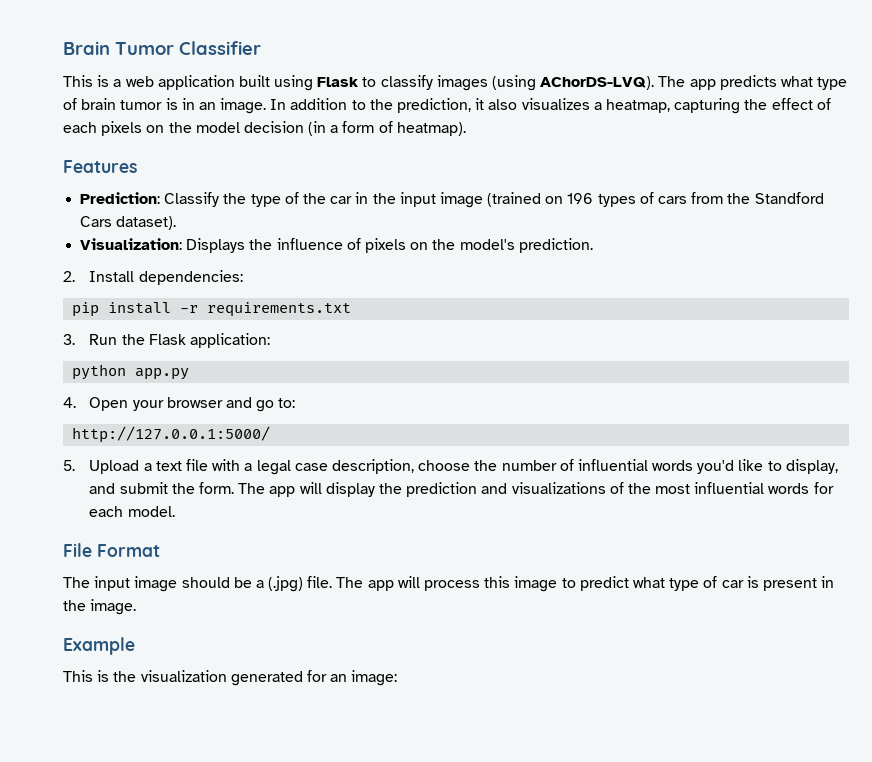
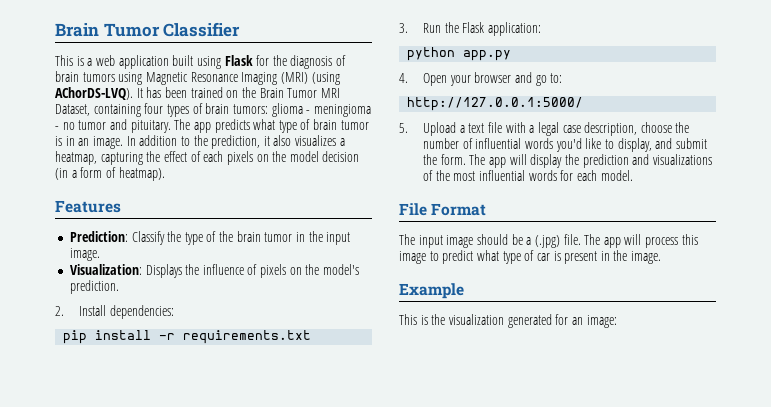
[362,75,655,91] to classify images (using AChorDS-LVQ). -> [256,55,347,69] [55,71,340,85] [55,87,340,100] [55,103,371,117] [55,119,171,133] for the diagnosis of brain tumors using Magnetic Resonance Imaging (MRI) (using AChorDS-LVQ). It has been trained on the Brain Tumor MRI Dataset, containing four types of brain tumors: glioma - meningioma - no tumor and pituitary.
[330,196,353,204] car -> [236,231,293,242] brain tumor
[439,192,824,208] [80,216,177,230] image (trained on 196 types of cars from the Standford Cars dataset). -> [69,248,100,261] image.

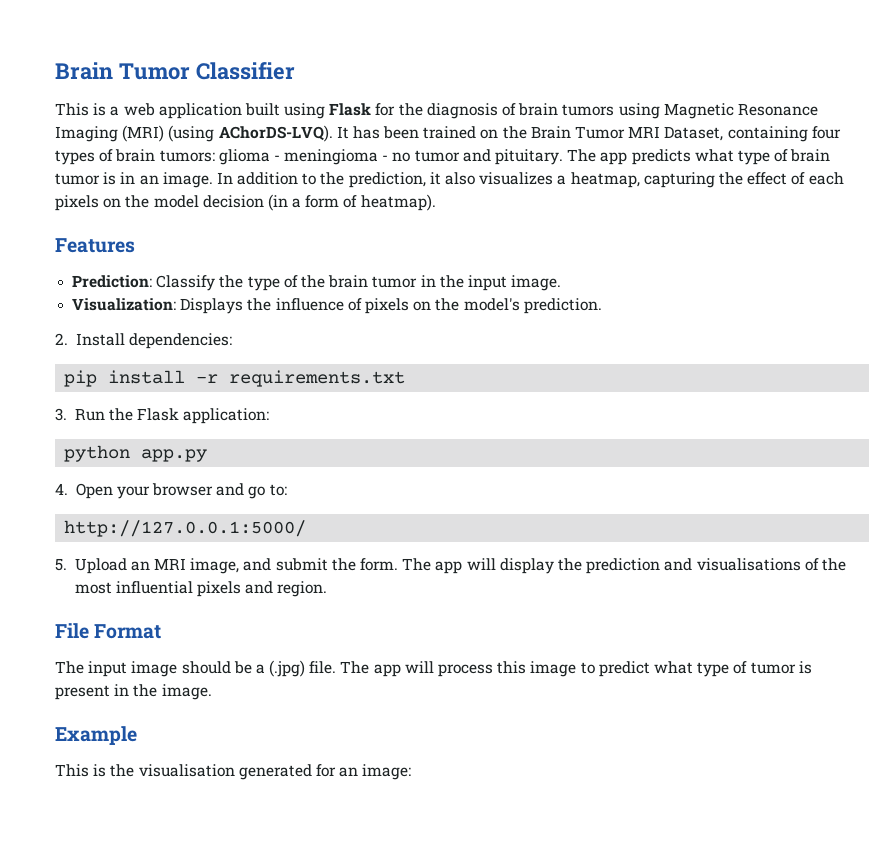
[459,122,690,136] [423,138,652,152] a text file with a legal case description, choose the number of influential words you'd like to display, -> [130,558,240,574] an MRI image,
[652,154,712,165] visualizations -> [696,558,801,571] visualisations
[528,170,633,181] words for each model. -> [197,581,328,597] pixels and region.
[536,253,550,261] car -> [750,662,796,674] tumor
[448,314,504,325] visualization -> [138,764,235,777] visualisation

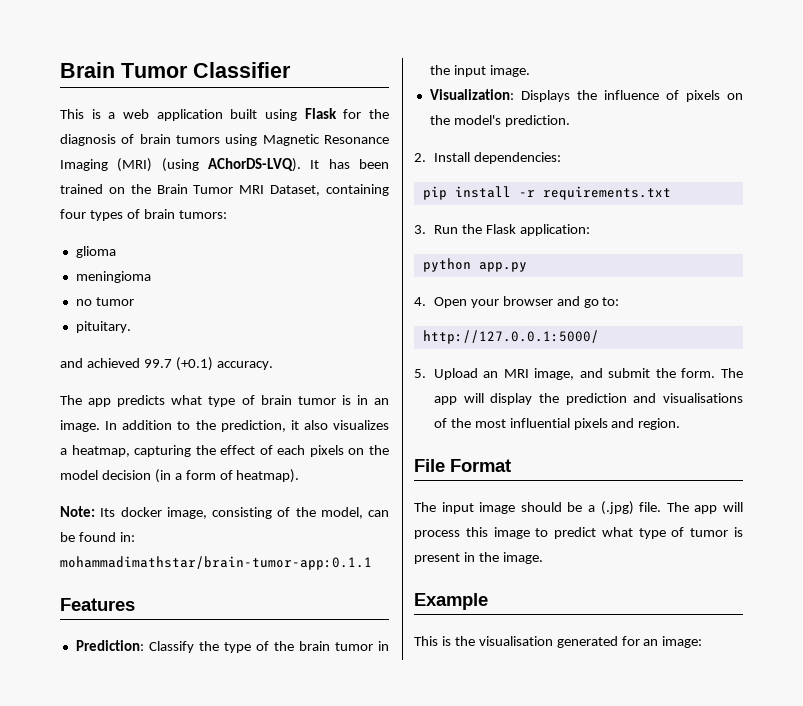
(215, 156) none -> (227, 214) //
[273,155,280,161] - -> (116, 252) //
[382,155,389,161] - -> (151, 277) //
[462,149,564,165] and pituitary. -> [75,321,131,333] [60,357,273,371] // pituitary. // and achieved 99.7 (+0.1) accuracy. //
(436, 202) none -> [60,506,389,519] [60,532,135,542] [60,556,372,570] // Note: Its docker image, consisting of the model, can be found in: mohammadimathstar/brain-tumor-app:0.1.1

